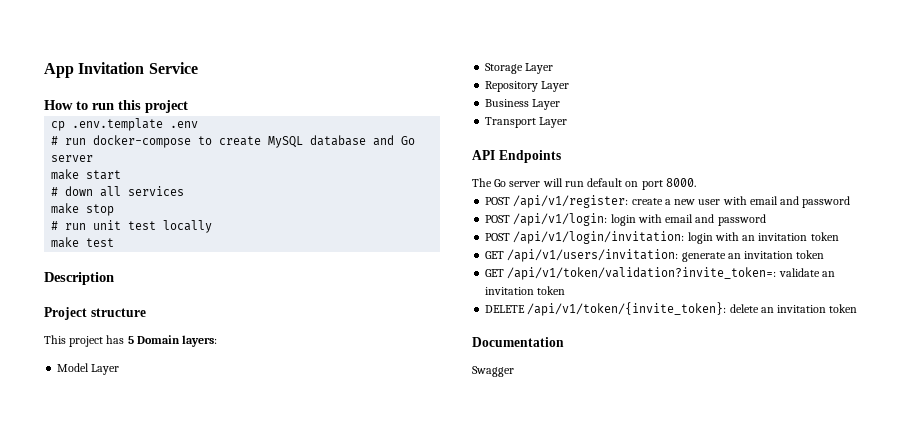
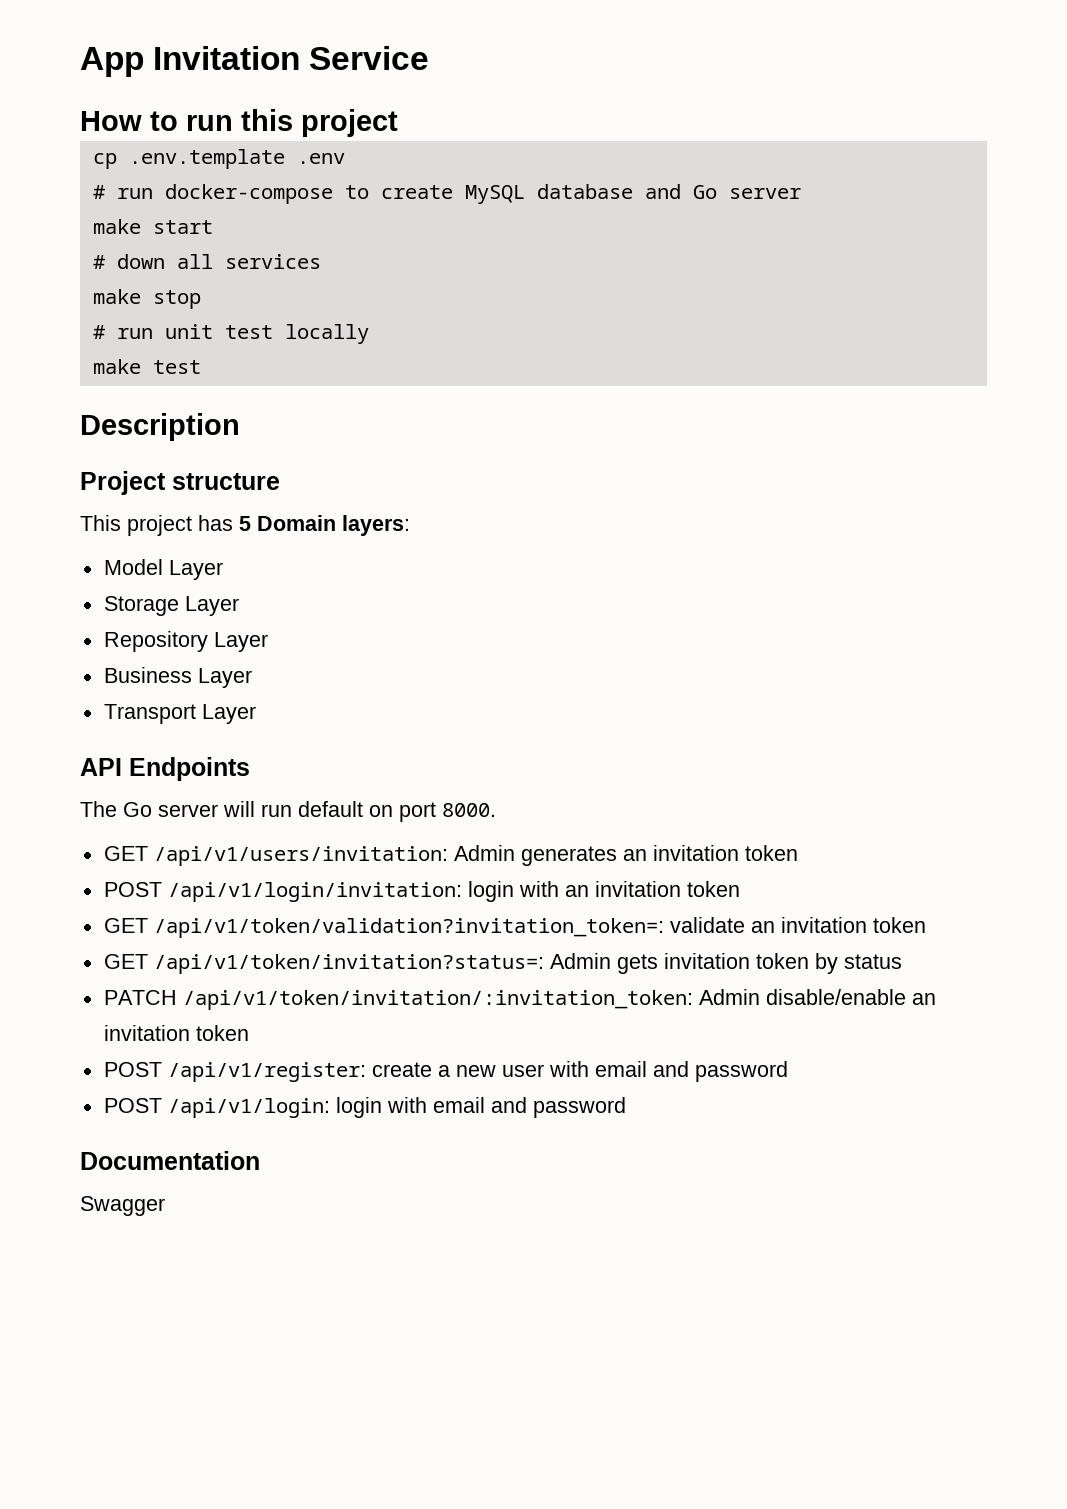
(696, 182) none -> [103,845,798,866] [103,881,740,902] [103,917,926,938] [103,953,902,974] [103,989,936,1010] [103,1025,249,1041] // GET /api/v1/users/invitation: Admin generates an invitation token // POST /api/v1/login/invitation: login with an invitation token // GET /api/v1/token/validation?invitation_token=: validate an invitation token // GET /api/v1/token/invitation?status=: Admin gets invitation token by status // PATCH /api/v1/token/invitation/:invitation_token: Admin disable/enable an invitation token
[485,231,839,244] [485,249,825,262] [485,267,835,280] [485,286,566,295] [485,302,858,316] // POST /api/v1/login/invitation: login with an invitation token // GET /api/v1/users/invitation: generate an invitation token // GET /api/v1/token/validation?invite_token=: validate an invitation token // DELETE /api/v1/token/{invite_token}: delete an invitation token -> (626, 1107) none

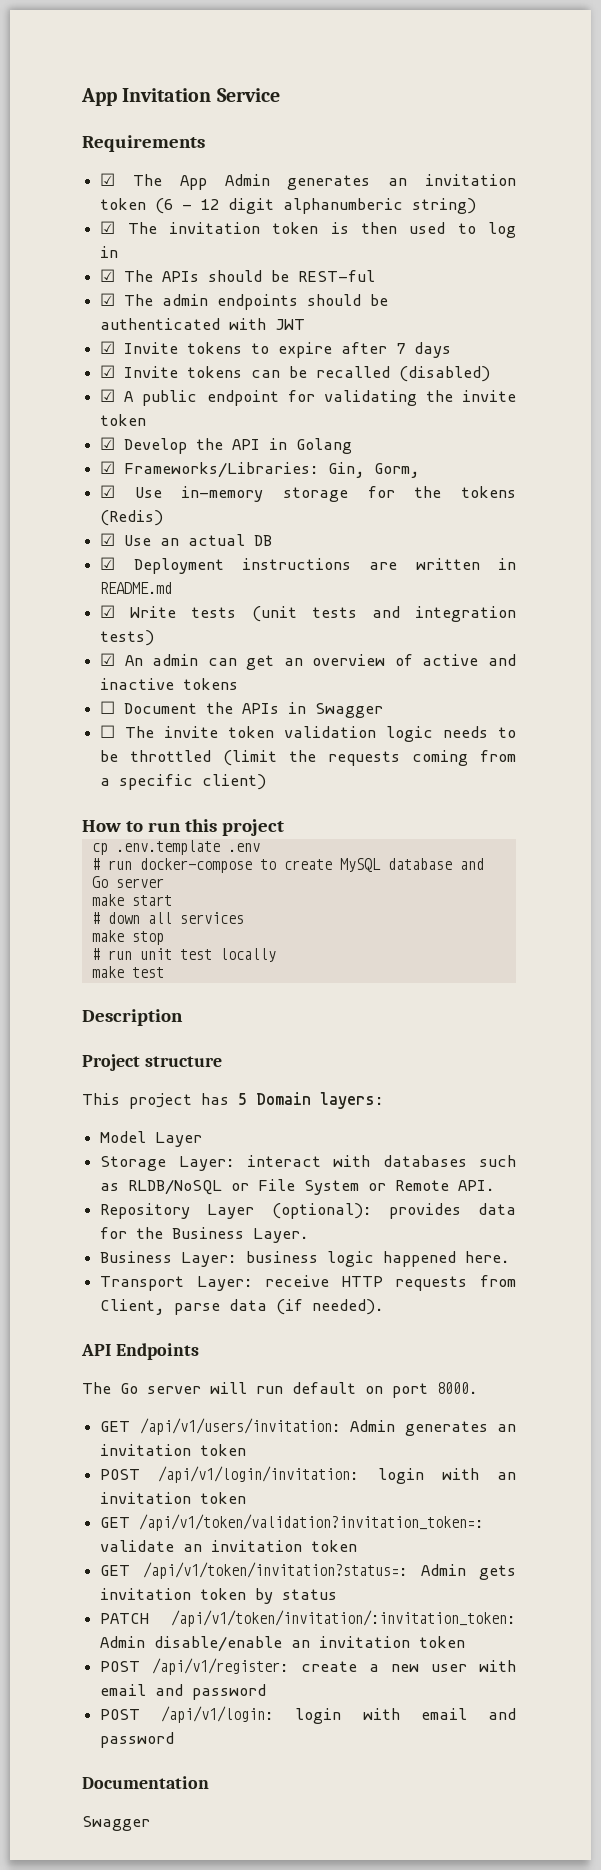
(430, 58) none -> [82,135,205,152] [100,173,516,190] [100,198,477,214] [100,221,516,238] [100,246,119,258] [100,269,376,282] [100,293,389,310] [100,318,306,330] [100,341,452,358] [100,365,491,382] [100,389,516,406] [100,414,147,426] [100,437,353,454] [100,461,421,478] [100,485,516,502] [100,510,164,526] [100,533,273,546] [100,557,516,574] [100,582,173,594] [100,605,516,622] [100,630,155,646] [100,653,516,670] [100,678,239,690] [100,701,384,718] [100,725,516,742] [100,750,516,766] [100,774,267,790] // Requirements // ☑ The App Admin generates an invitation token (6 - 12 digit alphanumberic string) // ☑ The invitation token is then used to log in // ☑ The APIs should be REST-ful // ☑ The admin endpoints should be authenticated with JWT // ☑ Invite tokens to expire after 7 days // ☑ Invite tokens can be recalled (disabled) // ☑ A public endpoint for validating the invite token // ☑ Develop the API in Golang // ☑ Frameworks/Libraries: Gin, Gorm, // ☑ Use in-memory storage for the tokens (Redis) // ☑ Use an actual DB // ☑ Deployment instructions are written in README.md // ☑ Write tests (unit tests and integration tests) // ☑ An admin can get an overview of active and inactive tokens // ☐ Document the APIs in Swagger // ☐ The invite token validation logic needs to be throttled (limit the requests coming from a specific client)
[184,596,239,616] [103,631,268,652] [103,667,252,688] [103,704,256,724] Layer // Repository Layer // Business Layer // Transport Layer -> [178,1155,516,1171] [100,1179,496,1195] [100,1203,516,1219] [100,1227,310,1243] [100,1251,511,1267] [100,1275,516,1291] [100,1299,385,1315] Layer: interact with databases such as RLDB/NoSQL or File System or Remote API. // Repository Layer (optional): provides data for the Business Layer. // Business Layer: business logic happened here. // Transport Layer: receive HTTP requests from Client, parse data (if needed).

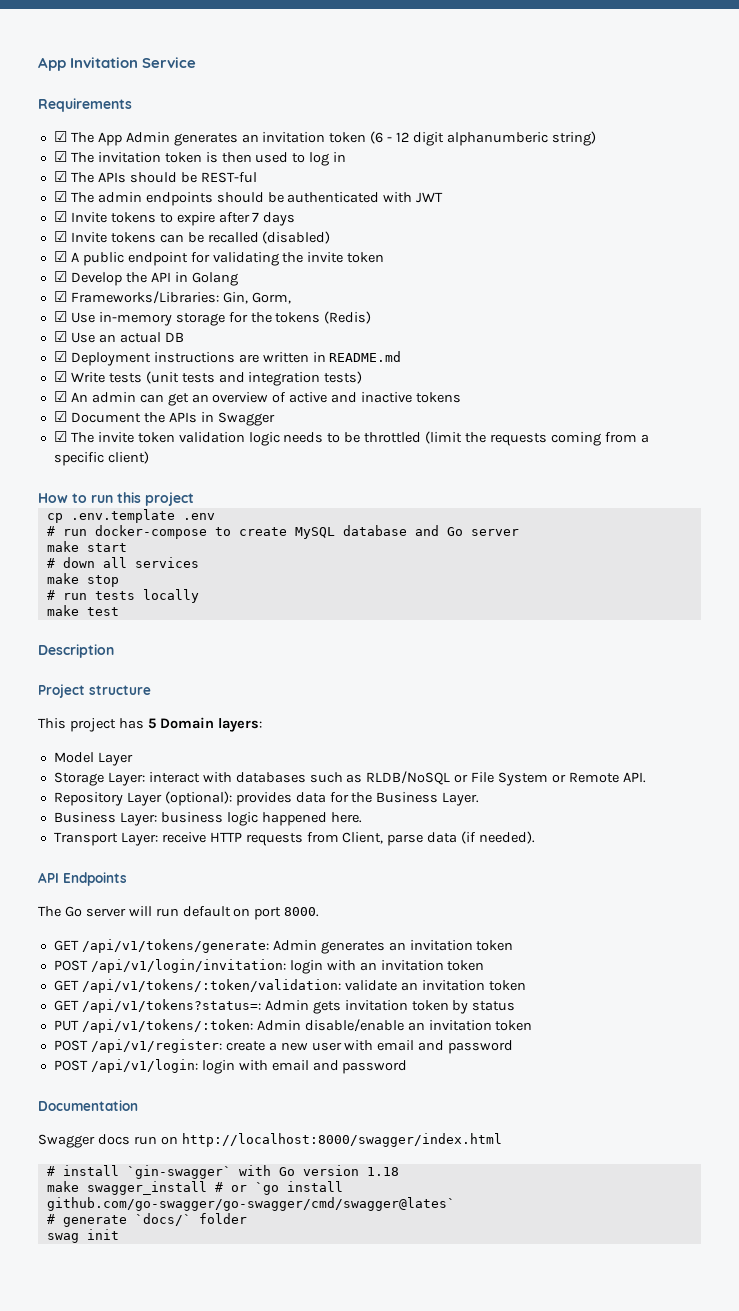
[100,701,116,714] ☐ -> [53,411,67,422] ☑
[100,725,116,738] ☐ -> [53,431,67,442] ☑
[139,948,212,960] unit test -> [94,591,135,600] tests
[139,1418,341,1435] /api/v1/users/invitation: -> [81,939,269,953] /api/v1/tokens/generate:
[139,1514,485,1531] /api/v1/token/validation?invitation_token=: -> [81,979,341,993] /api/v1/tokens/:token/validation:
[143,1562,409,1579] /api/v1/token/invitation?status=: -> [81,999,261,1013] /api/v1/tokens?status=:
[100,1610,516,1627] PATCH /api/v1/token/invitation/:invitation_token: -> [53,1019,253,1033] PUT /api/v1/tokens/:token:
(150, 1823) none -> [97,1133,502,1147] [46,1165,399,1179] [46,1181,343,1195] [46,1197,455,1211] [46,1213,247,1227] [46,1229,119,1243] docs run on http://localhost:8000/swagger/index.html // # install `gin-swagger` with Go version 1.18 // make swagger_install # or `go install github.com/go-swagger/go-swagger/cmd/swagger@lates` // # generate `docs/` folder // swag init

